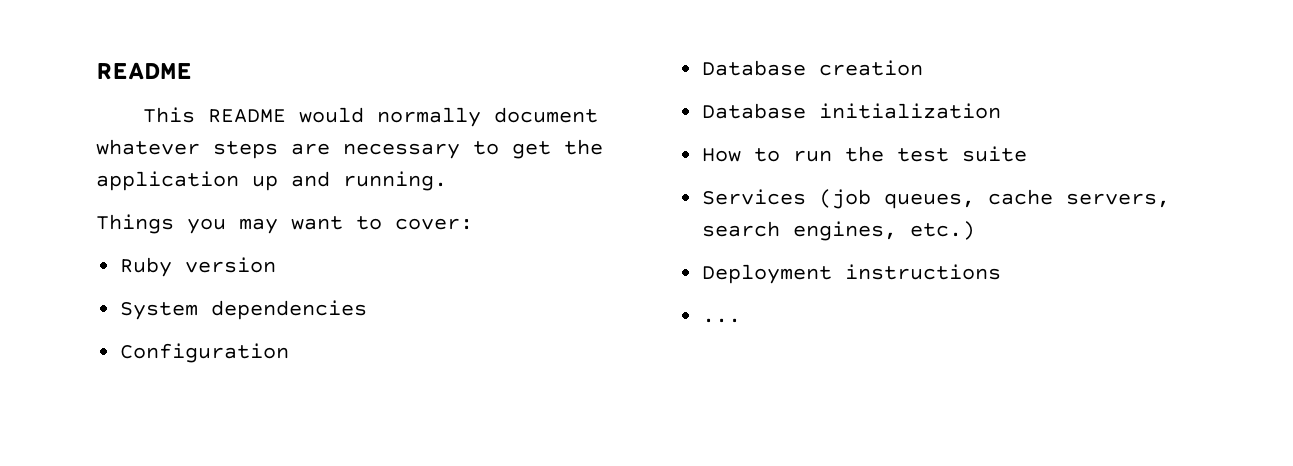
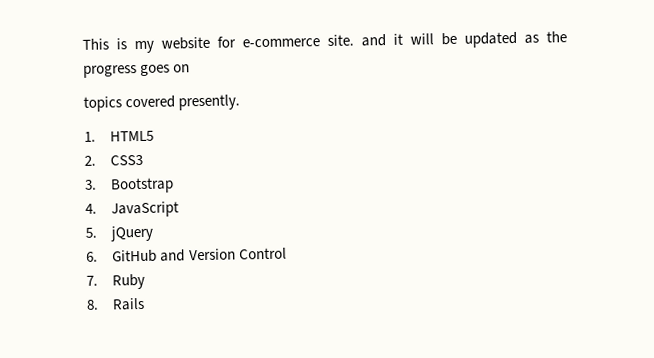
[96,62,192,80] [143,107,599,127] [96,139,603,159] [96,171,447,191] [96,214,473,234] [120,257,277,277] [120,300,368,320] [120,343,290,363] [702,60,924,76] [702,103,1002,119] [702,146,1028,162] [702,189,1171,209] [702,221,976,241] [702,264,1002,284] [702,318,742,323] README // This README would normally document whatever steps are necessary to get the application up and running. // Things you may want to cover: // Ruby version // System dependencies // Configuration // Database creation // Database initialization // How to run the test suite // Services (job queues, cache servers, search engines, etc.) // Deployment instructions // ... -> [82,31,567,54] [83,64,191,78] [83,94,241,112] [84,130,155,142] [84,154,144,166] [84,177,175,194] [85,201,180,218] [85,225,154,242] [86,247,287,263] [86,273,146,290] [86,297,146,311] This is my website for e-commerce site. and it will be updated as the progress goes on // topics covered presently. // 1. HTML5 // 2. CSS3 // 3. Bootstrap // 4. JavaScript // 5. jQuery // 6. GitHub and Version Control // 7. Ruby // 8. Rails

